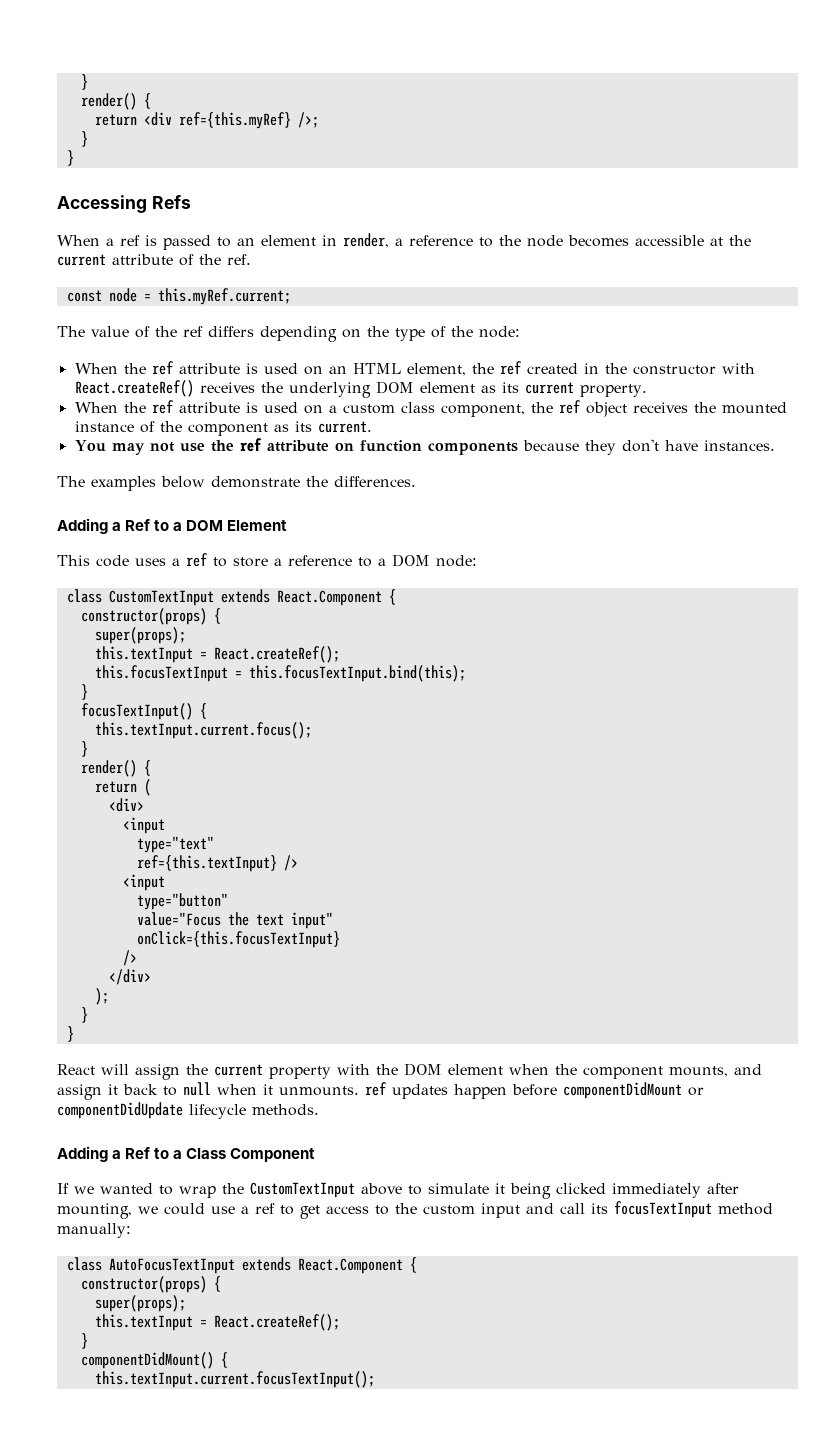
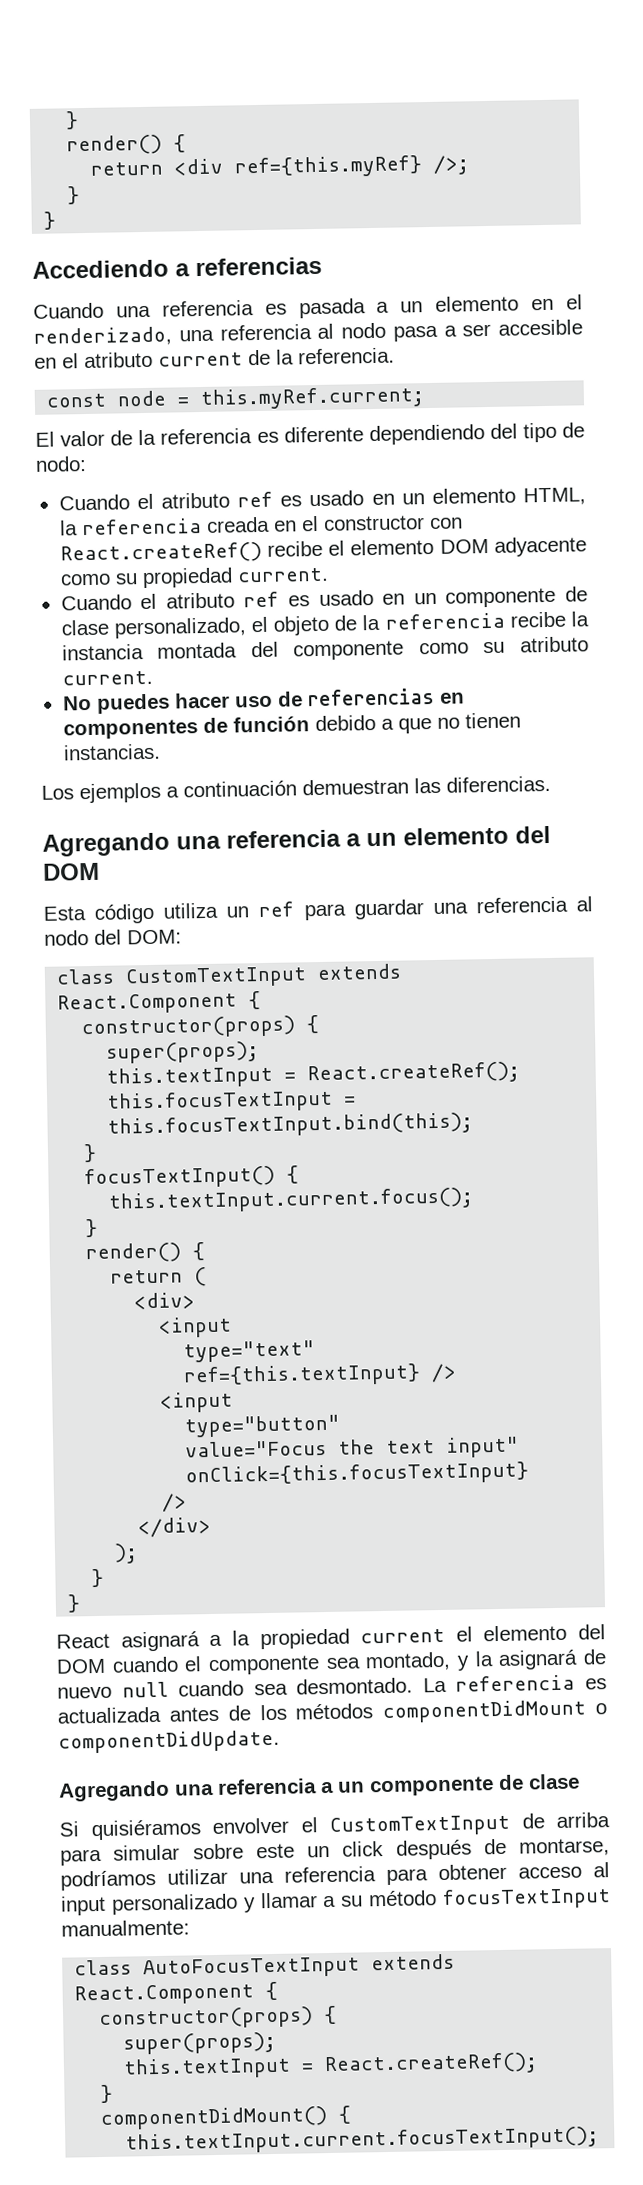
[57,195,191,213] [57,233,751,250] [57,254,251,266] [66,288,291,305] [57,326,520,342] [74,361,755,376] [74,380,647,398] [74,400,787,417] [74,421,372,436] [74,438,775,455] [57,476,416,491] [57,518,288,534] [57,553,477,567] Accessing Refs // When a ref is passed to an element in render, a reference to the node becomes accessible at the current attribute of the ref. // const node = this.myRef.current; // The value of the ref differs depending on the type of the node: // When the ref attribute is used on an HTML element, the ref created in the constructor with React.createRef() receives the underlying DOM element as its current property. // When the ref attribute is used on a custom class component, the ref object receives the mounted instance of the component as its current. // You may not use the ref attribute on function components because they don't have instances. // The examples below demonstrate the differences. // Adding a Ref to a DOM Element // This code uses a ref to store a reference to a DOM node: -> [32,256,322,279] [33,294,584,319] [33,319,583,347] [34,347,395,369] [46,386,426,410] [35,422,586,447] [35,456,87,472] [58,487,586,511] [58,515,463,536] [59,536,588,565] [59,567,329,589] [60,586,588,611] [60,611,589,639] [61,636,589,661] [61,670,153,686] [62,687,465,714] [62,712,521,740] [62,743,161,761] [41,775,551,804] [42,825,551,857] [42,862,100,881] [43,896,593,924] [44,929,182,946] Accediendo a referencias // Cuando una referencia es pasada a un elemento en el renderizado, una referencia al nodo pasa a ser accesible en el atributo current de la referencia. // const node = this.myRef.current; // El valor de la referencia es diferente dependiendo del tipo de nodo: // Cuando el atributo ref es usado en un elemento HTML, la referencia creada en el constructor con React.createRef() recibe el elemento DOM adyacente como su propiedad current. // Cuando el atributo ref es usado en un componente de clase personalizado, el objeto de la referencia recibe la instancia montada del componente como su atributo current. // No puedes hacer uso de referencias en componentes de función debido a que no tienen instancias. // Los ejemplos a continuación demuestran las diferencias. // Agregando una referencia a un elemento del DOM // Esta código utiliza un ref para guardar una referencia al nodo del DOM:
[101,1063,762,1080] [57,1082,704,1100] [57,1102,319,1119] [57,1146,316,1162] [57,1182,739,1199] [57,1201,773,1219] [57,1223,131,1238] will assign the current property with the DOM element when the component mounts, and assign it back to null when it unmounts. ref updates happen before componentDidMount or componentDidUpdate lifecycle methods. // Adding a Ref to a Class Component // If we wanted to wrap the CustomTextInput above to simulate it being clicked immediately after mounting, we could use a ref to get access to the custom input and call its focusTextInput method manually: -> [120,1624,606,1652] [56,1649,608,1676] [57,1674,607,1699] [57,1699,608,1724] [58,1729,280,1754] [59,1773,580,1802] [59,1812,610,1841] [60,1838,610,1866] [60,1862,610,1891] [60,1887,611,1916] [61,1919,190,1937] asignará a la propiedad current el elemento del DOM cuando el componente sea montado, y la asignará de nuevo null cuando sea desmontado. La referencia es actualizada antes de los métodos componentDidMount o componentDidUpdate. // Agregando una referencia a un componente de clase // Si quisiéramos envolver el CustomTextInput de arriba para simular sobre este un click después de montarse, podríamos utilizar una referencia para obtener acceso al input personalizado y llamar a su método focusTextInput manualmente:

